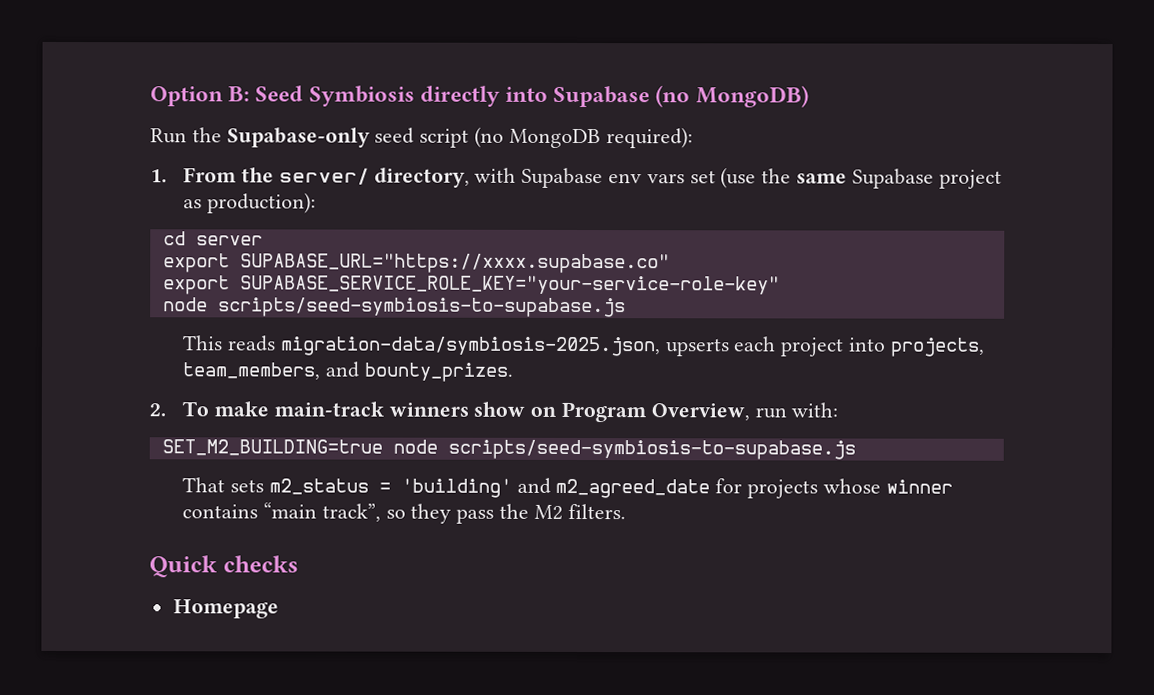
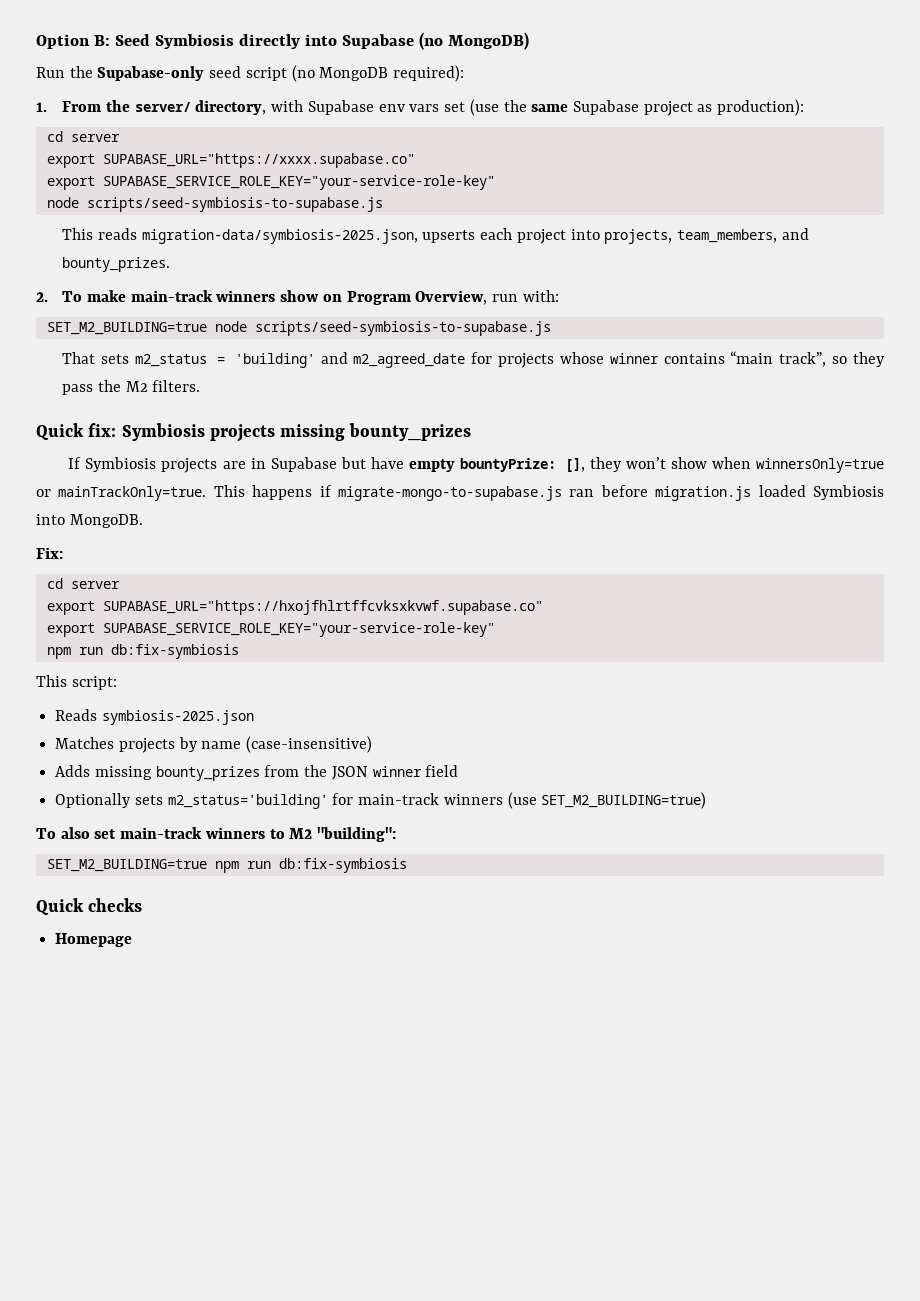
(626, 511) none -> [36,423,472,442] [68,457,885,473] [36,485,884,501] [36,514,143,528] [36,547,63,559] [46,578,120,589] [46,600,543,615] [46,622,495,637] [46,644,239,659] [36,675,117,690] [55,709,254,725] [55,736,373,753] [55,765,459,781] [55,792,707,809] [36,827,397,842] [46,858,407,873] // Quick fix: Symbiosis projects missing bounty_prizes // If Symbiosis projects are in Supabase but have empty bountyPrize: [], they won’t show when winnersOnly=true or mainTrackOnly=true. This happens if migrate-mongo-to-supabase.js ran before migration.js loaded Symbiosis into MongoDB. // Fix: // cd server // export SUPABASE_URL="https://hxojfhlrtffcvksxkvwf.supabase.co" // export SUPABASE_SERVICE_ROLE_KEY="your-service-role-key" // npm run db:fix-symbiosis // This script: // Reads symbiosis-2025.json // Matches projects by name (case-insensitive) // Adds missing bounty_prizes from the JSON winner field // Optionally sets m2_status='building' for main-track winners (use SET_M2_BUILDING=true) // To also set main-track winners to M2 "building": // SET_M2_BUILDING=true npm run db:fix-symbiosis

